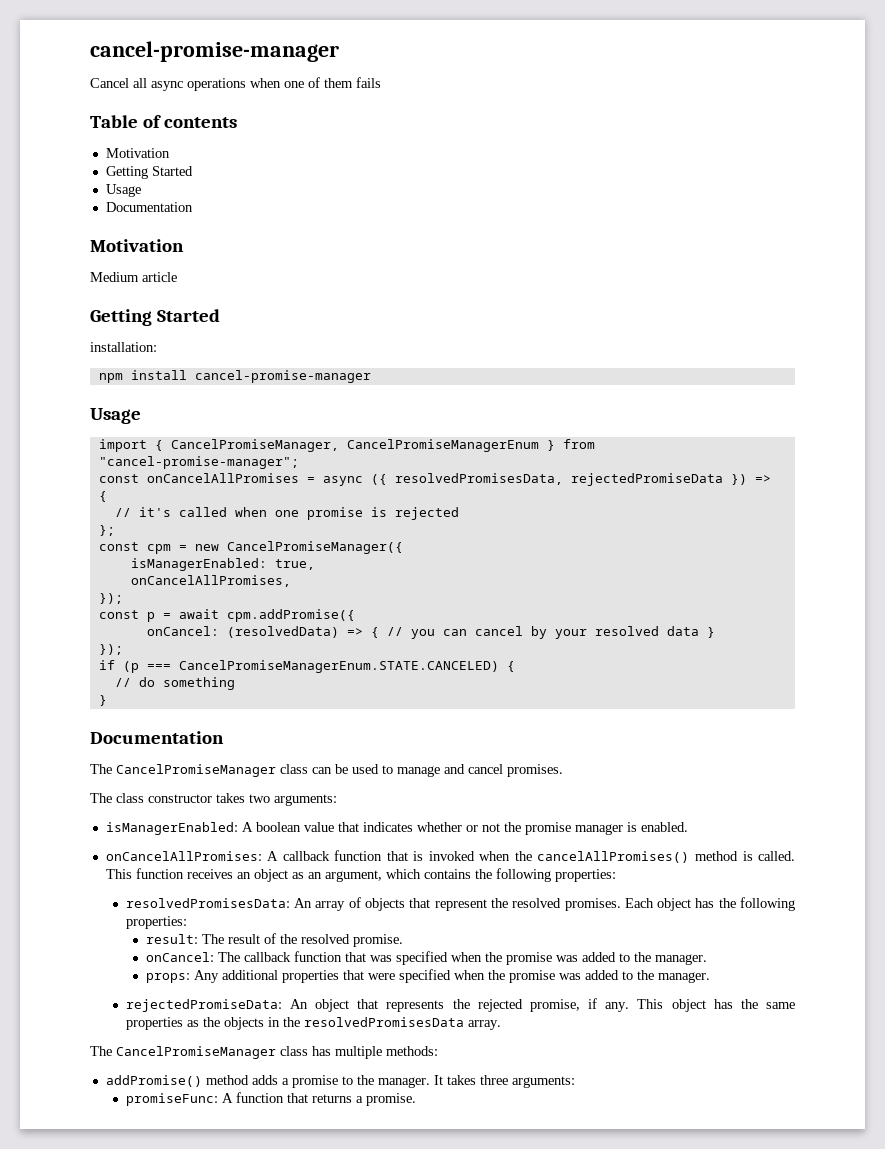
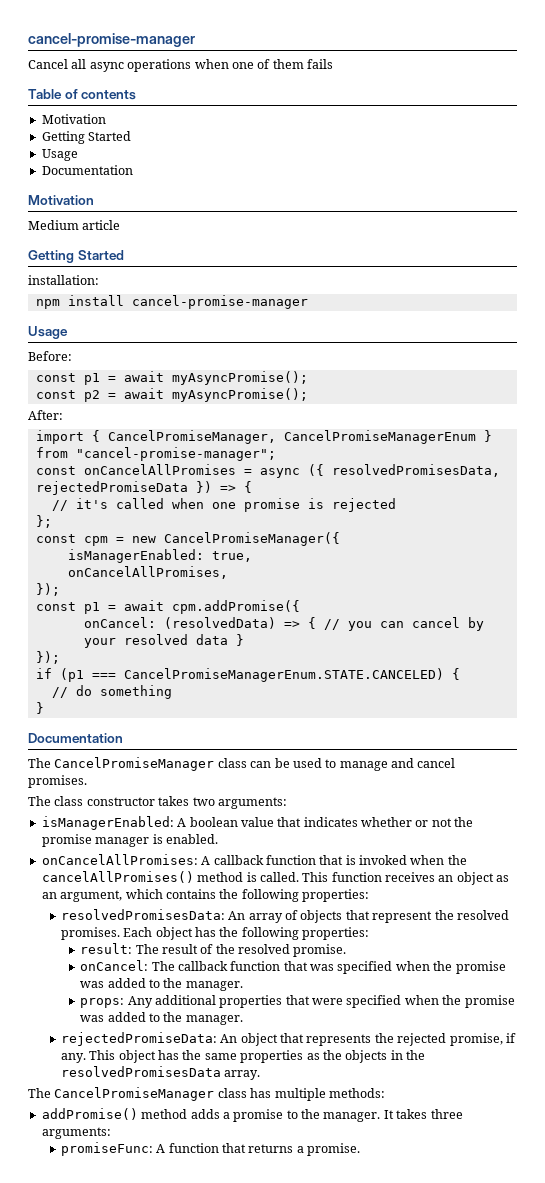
(141, 416) none -> [28,351,72,361] [35,371,308,385] [35,388,308,402] [28,410,63,420] // Before: // const p1 = await myAsyncPromise(); // const p2 = await myAsyncPromise(); // After:
[146,612,155,622] p -> [83,602,100,614] p1
[122,661,139,673] (p -> [59,668,84,682] (p1

